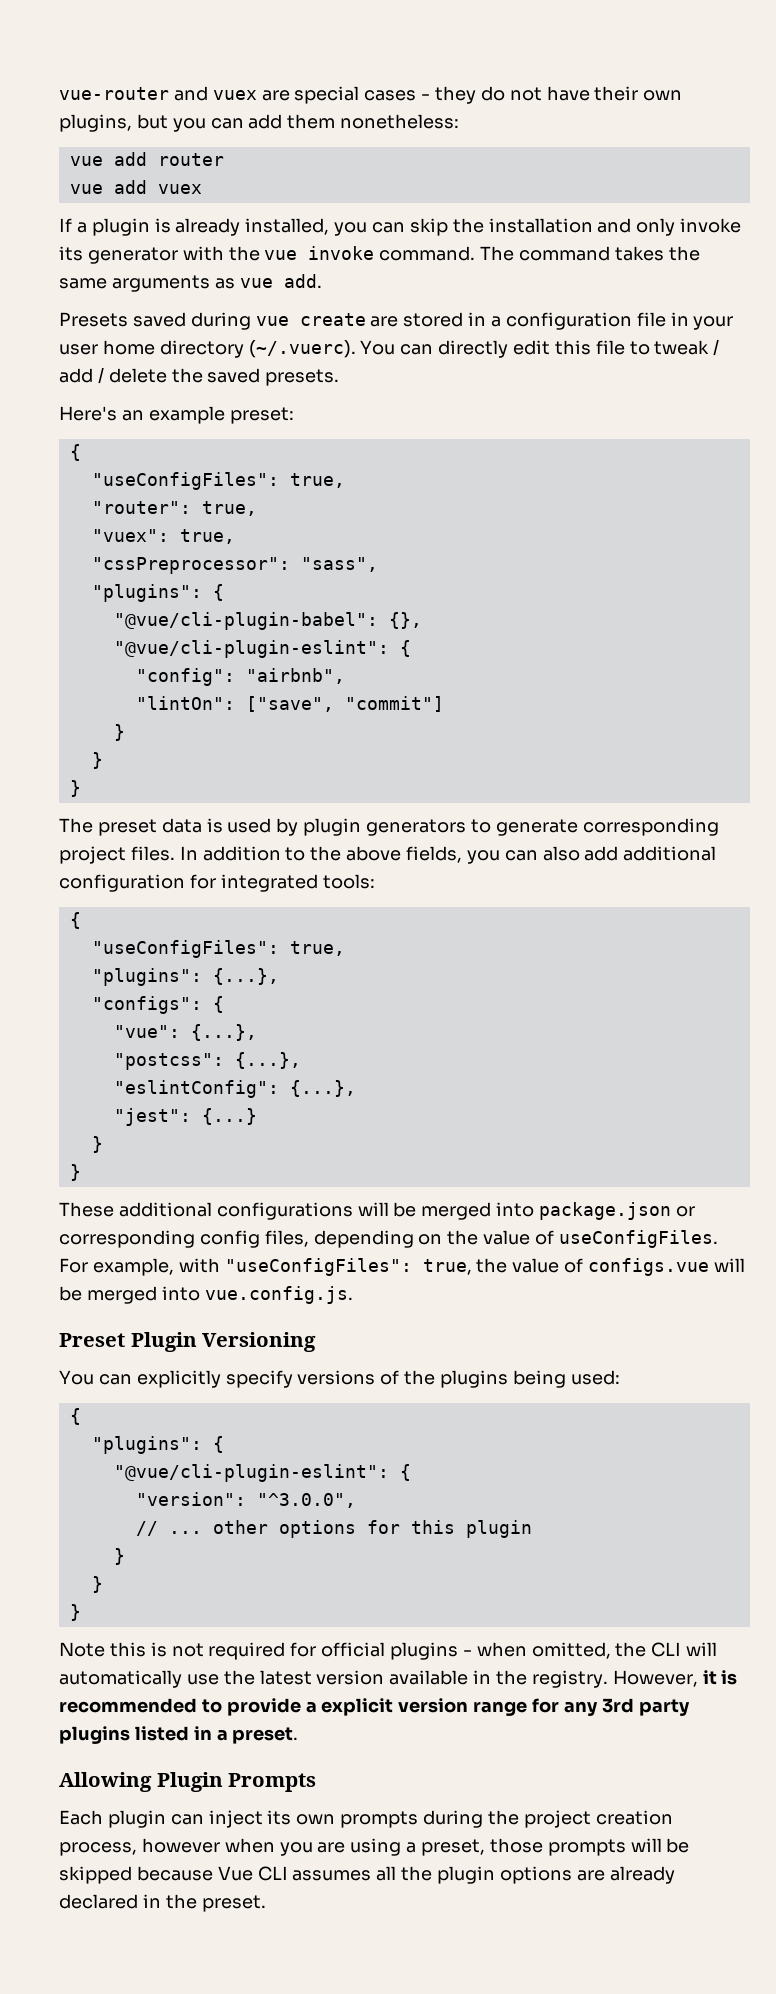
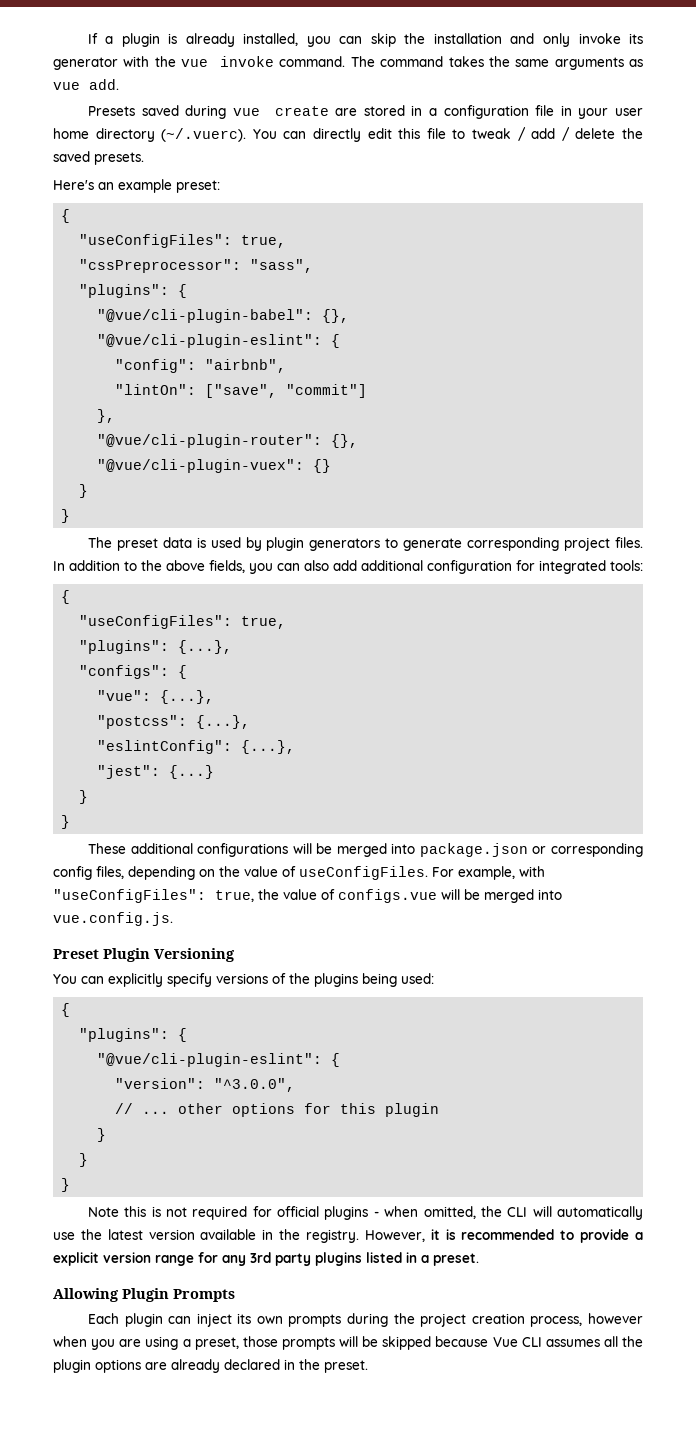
[59,86,683,104] [59,114,460,132] [69,152,224,166] [69,180,202,194] vue-router and vuex are special cases - they do not have their own plugins, but you can add them nonetheless: // vue add router // vue add vuex // -> (87, 38) none
[91,501,257,516] [91,529,235,544] // "router": true, // "vuex": true, -> (287, 241) none
[113,724,125,741] } -> [97,409,116,423] [97,434,359,448] [97,459,332,473] }, // "@vue/cli-plugin-router": {}, // "@vue/cli-plugin-vuex": {}

